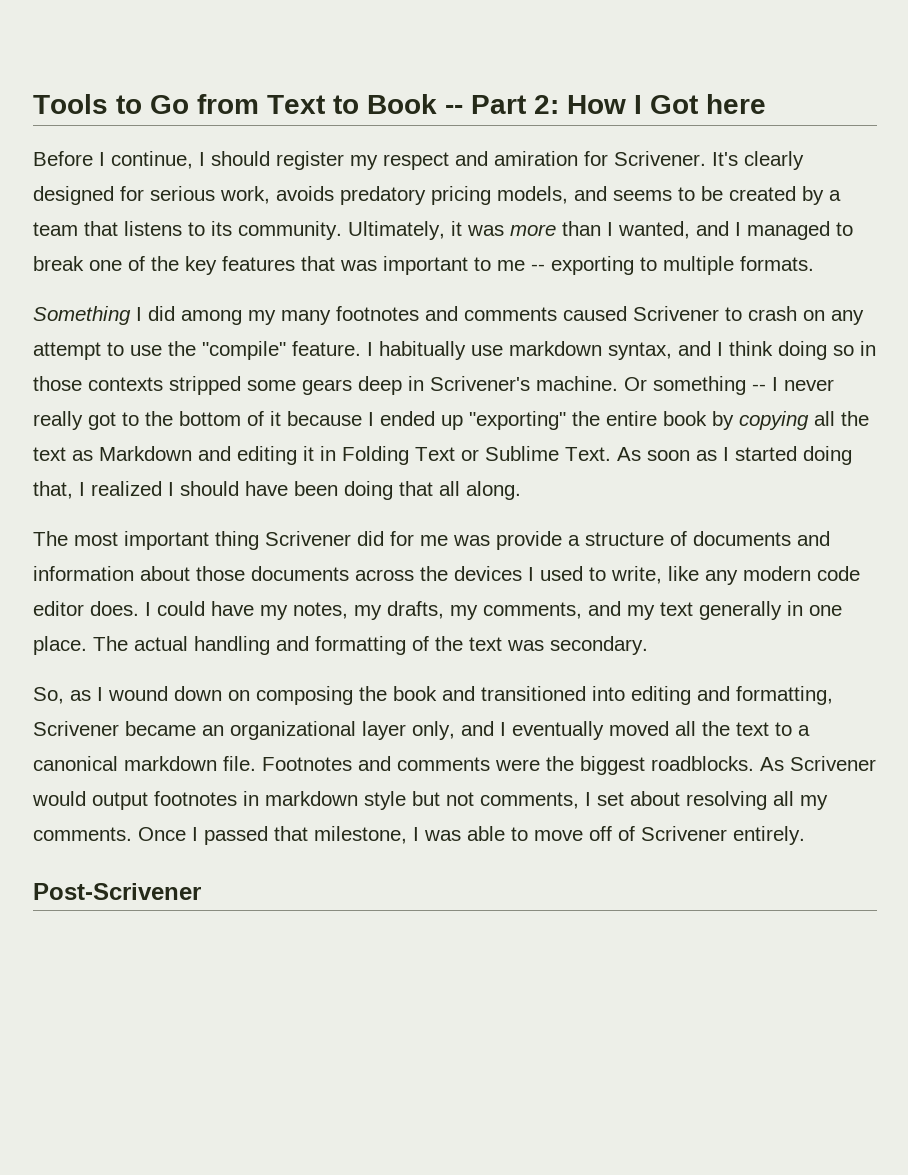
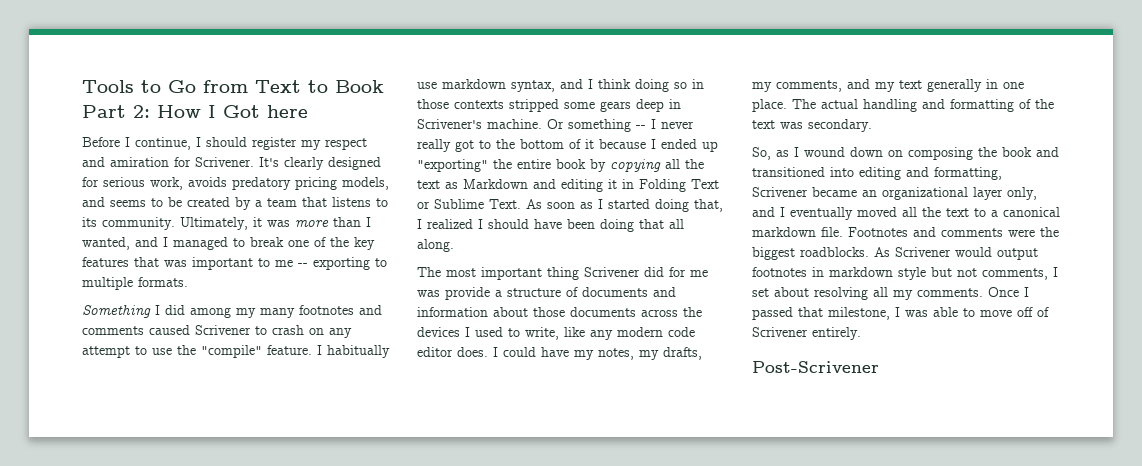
[445,105,463,114] -- -> (384, 86) none

